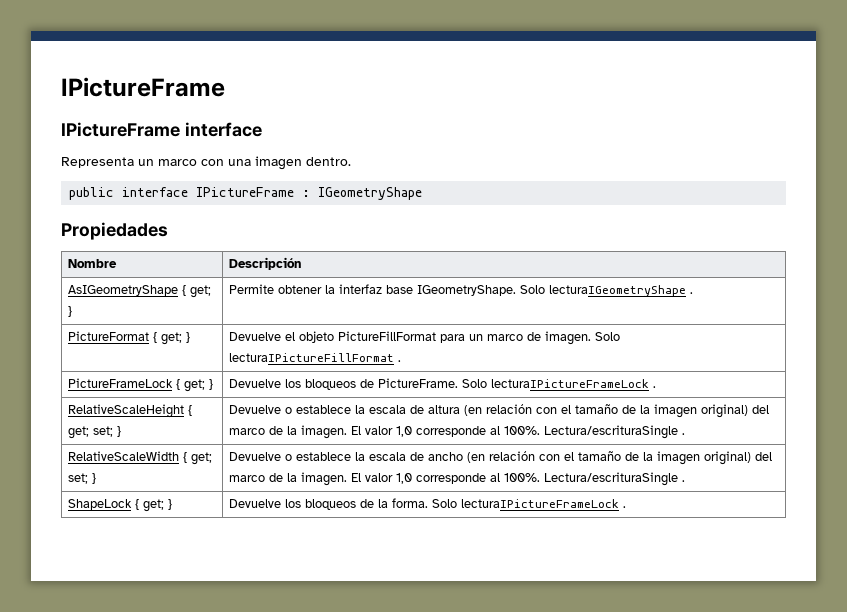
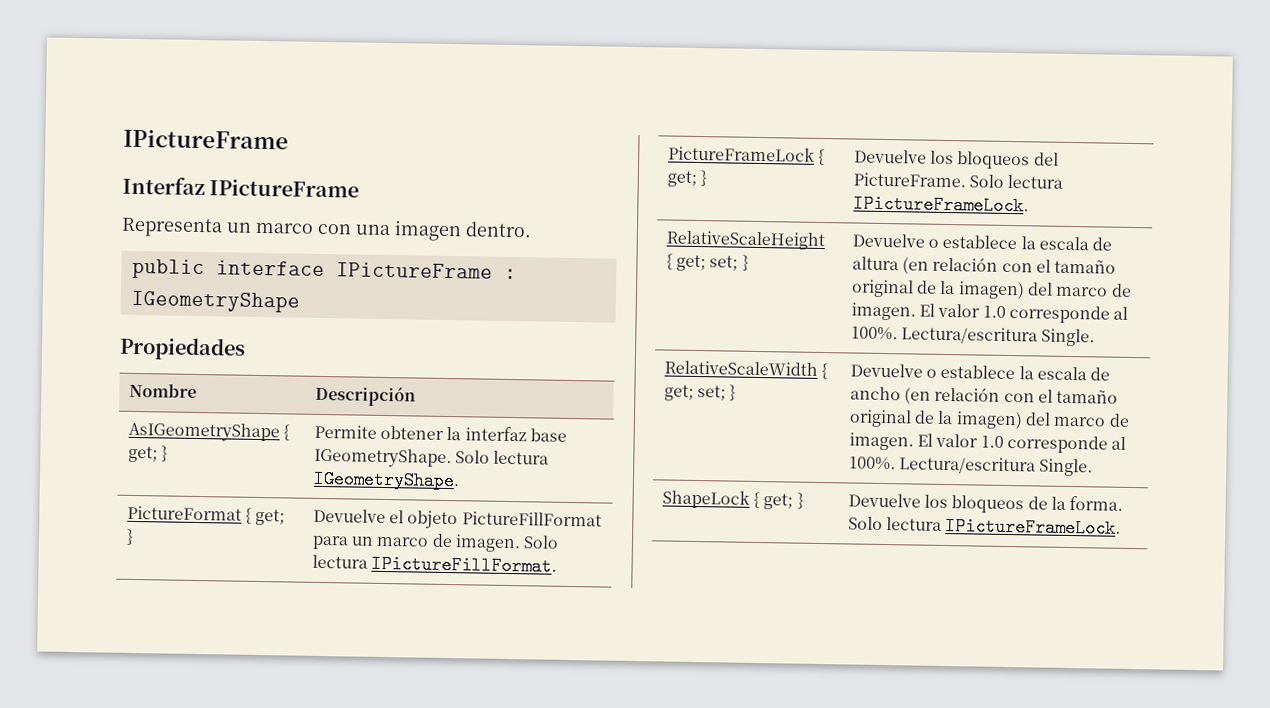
[61,77,225,97] [61,122,262,137] IPictureFrame // IPictureFrame interface -> [123,128,289,150] [122,176,360,198] IPictureFrame // Interfaz IPictureFrame
[549,285,694,297] lecturaIGeometryShape . -> [493,450,550,465] [312,469,460,491] lectura IGeometryShape.
[229,353,402,362] lecturaIPictureFillFormat . -> [311,554,558,576] lectura IPictureFillFormat.
[360,379,375,388] de -> [1033,152,1059,166] del
[491,379,657,388] lecturaIPictureFrameLock . -> [1007,174,1064,189] [852,194,1029,216] lectura IPictureFrameLock.
[622,404,770,418] [229,425,686,439] de la imagen original) del marco de la imagen. El valor 1,0 corresponde al 100%. Lectura/escrituraSingle . -> [850,279,1132,300] [850,302,1129,324] [850,326,1096,347] original de la imagen) del marco de imagen. El valor 1.0 corresponde al 100%. Lectura/escritura Single.
[625,451,773,465] [229,472,686,486] de la imagen original) del marco de la imagen. El valor 1,0 corresponde al 100%. Lectura/escrituraSingle . -> [848,409,1130,430] [848,432,1127,454] [848,456,1094,477] original de la imagen) del marco de imagen. El valor 1.0 corresponde al 100%. Lectura/escritura Single.
[461,499,627,508] lecturaIPictureFrameLock . -> [886,517,1122,538] lectura IPictureFrameLock.

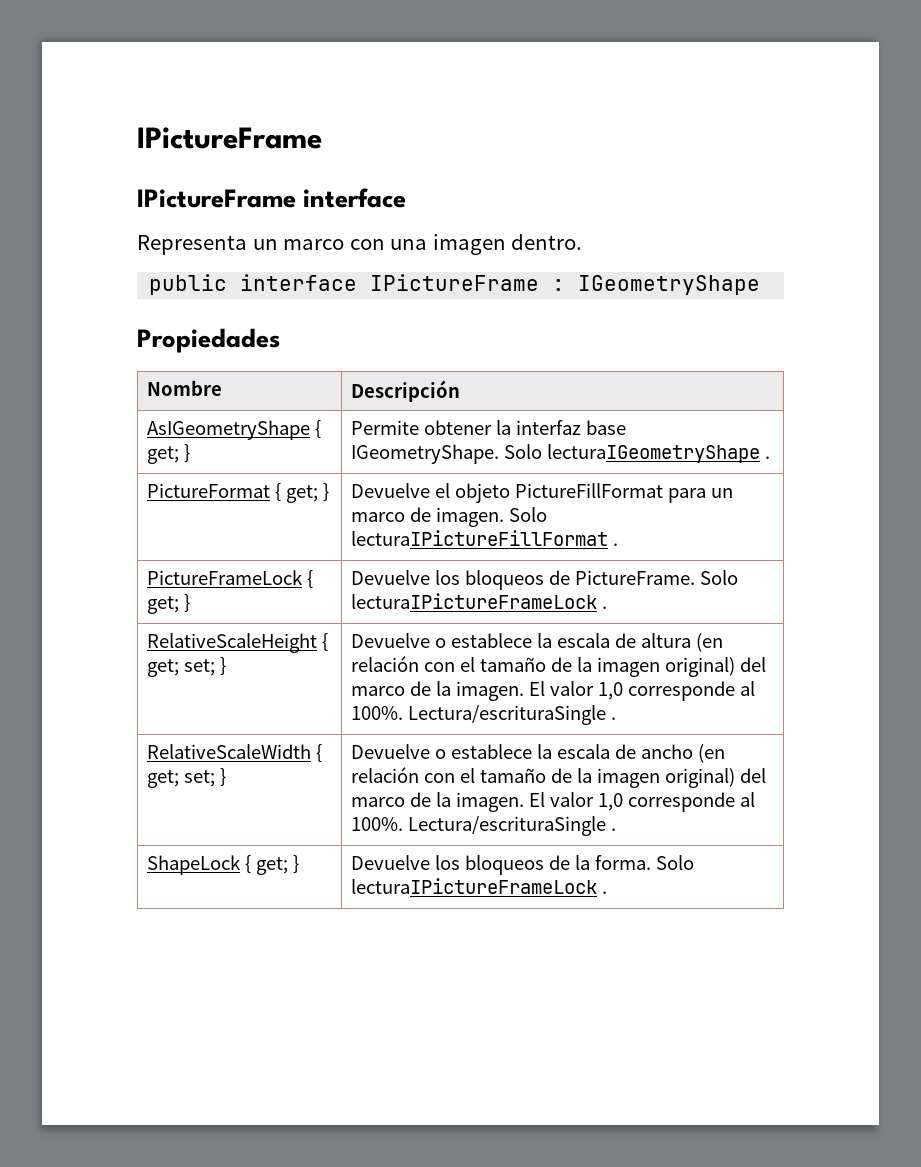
[123,128,289,150] [122,176,360,198] IPictureFrame // Interfaz IPictureFrame -> [137,127,322,149] [137,188,407,208] IPictureFrame // IPictureFrame interface
[493,450,550,465] [312,469,460,491] lectura IGeometryShape. -> [547,444,771,463] lecturaIGeometryShape .
[311,554,558,576] lectura IPictureFillFormat. -> [351,530,619,546] lecturaIPictureFillFormat .
[1033,152,1059,166] del -> [549,570,571,585] de
[1007,174,1064,189] [852,194,1029,216] lectura IPictureFrameLock. -> [351,593,608,609] lecturaIPictureFrameLock .
[850,279,1132,300] [850,302,1129,324] [850,326,1096,347] original de la imagen) del marco de imagen. El valor 1.0 corresponde al 100%. Lectura/escritura Single. -> [551,657,767,677] [351,681,756,701] [351,705,617,725] de la imagen original) del marco de la imagen. El valor 1,0 corresponde al 100%. Lectura/escrituraSingle .
[848,409,1130,430] [848,432,1127,454] [848,456,1094,477] original de la imagen) del marco de imagen. El valor 1.0 corresponde al 100%. Lectura/escritura Single. -> [551,768,767,788] [351,792,756,812] [351,816,617,836] de la imagen original) del marco de la imagen. El valor 1,0 corresponde al 100%. Lectura/escrituraSingle .
[886,517,1122,538] lectura IPictureFrameLock. -> [351,878,608,894] lecturaIPictureFrameLock .

